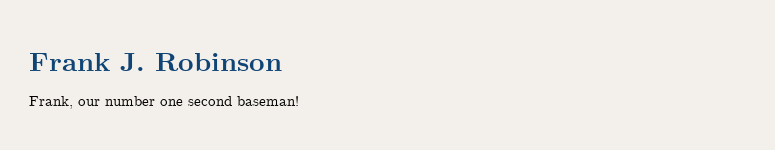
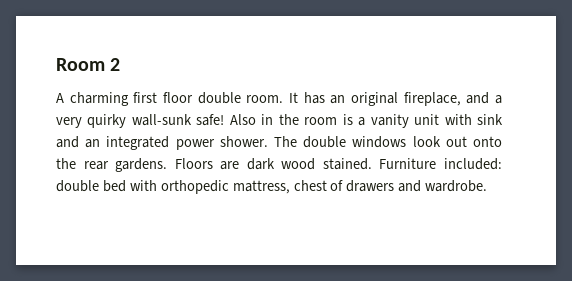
[29,53,282,71] [29,96,299,109] Frank J. Robinson // Frank, our number one second baseman! -> [56,58,121,71] [56,92,503,106] [56,114,503,128] [56,136,502,150] [56,158,502,172] [56,180,488,194] Room 2 // A charming first floor double room. It has an original fireplace, and a very quirky wall-sunk safe! Also in the room is a vanity unit with sink and an integrated power shower. The double windows look out onto the rear gardens. Floors are dark wood stained. Furniture included: double bed with orthopedic mattress, chest of drawers and wardrobe.

